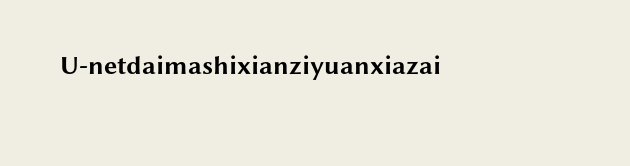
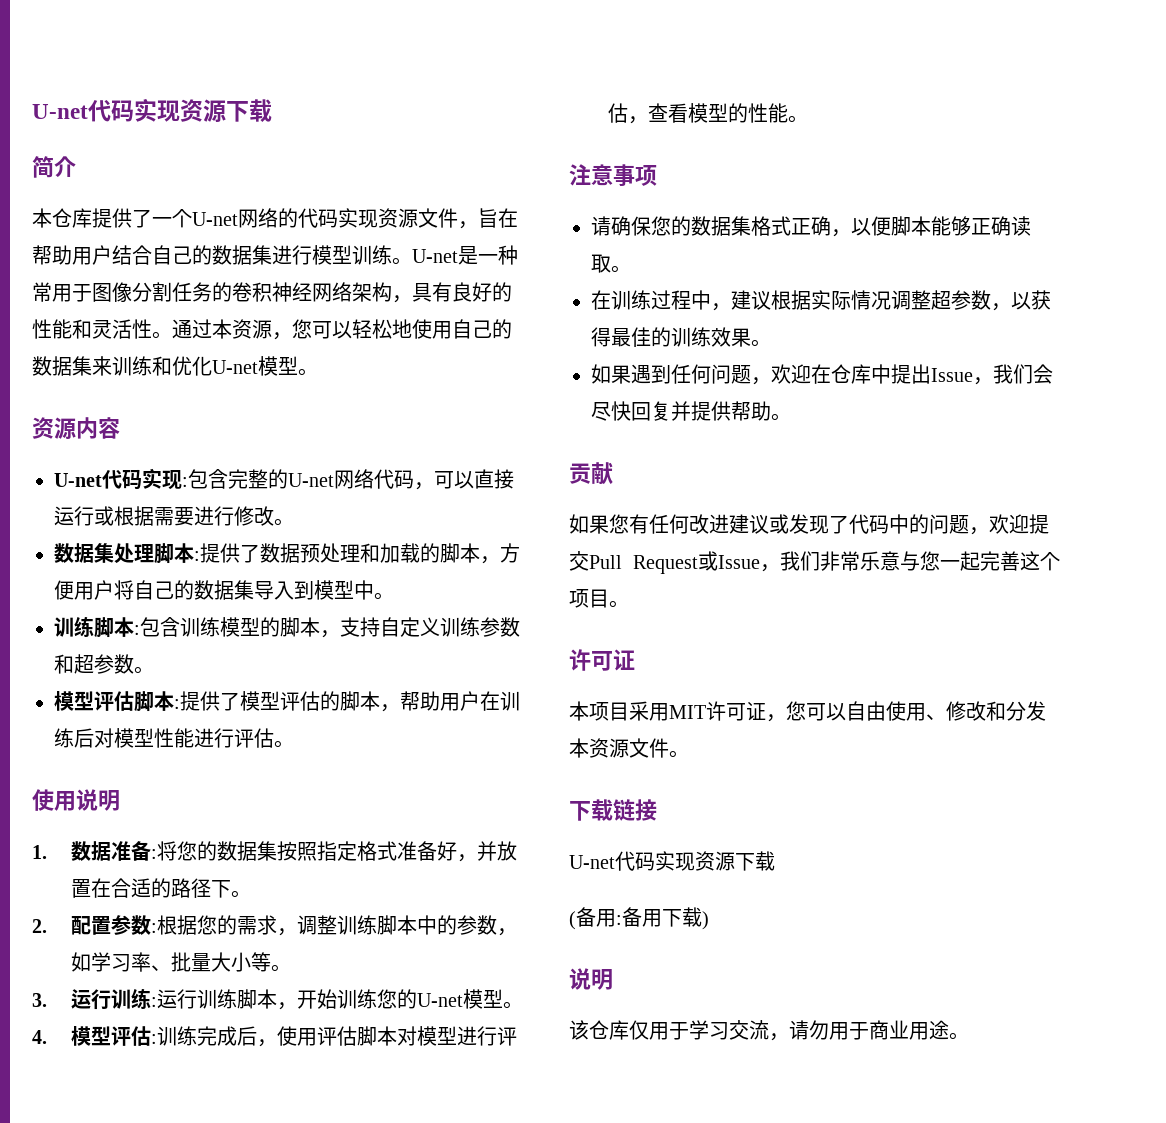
[60,55,441,80] U-netdaimashixianziyuanxiazai -> [32,98,272,123] [32,156,76,178] [32,208,518,229] [32,245,518,265] [32,282,512,303] [32,319,512,340] [32,356,318,376] [32,417,120,440] [54,468,514,490] [54,506,294,526] [54,543,520,564] [54,580,394,600] [54,616,520,638] [54,654,154,674] [54,691,520,712] [54,728,294,748] [32,789,120,811] [32,841,517,862] [70,878,251,898] [32,915,517,936] [70,952,291,972] [32,988,523,1010] [32,1026,517,1047] [607,103,808,124] [569,164,657,186] [591,216,1031,237] [591,254,631,273] [591,290,1051,311] [591,327,771,347] [591,364,1053,385] [591,401,791,421] [569,462,613,485] [569,514,1049,535] [569,551,1060,574] [569,589,629,608] [569,649,635,671] [569,701,1046,722] [569,738,689,758] [569,799,657,821] [569,851,775,871] [569,907,709,930] [569,968,613,990] [569,1020,969,1041] U-net代码实现资源下载 // 简介 // 本仓库提供了一个U-net网络的代码实现资源文件，旨在帮助用户结合自己的数据集进行模型训练。U-net是一种常用于图像分割任务的卷积神经网络架构，具有良好的性能和灵活性。通过本资源，您可以轻松地使用自己的数据集来训练和优化U-net模型。 // 资源内容 // U-net代码实现:包含完整的U-net网络代码，可以直接运行或根据需要进行修改。 // 数据集处理脚本:提供了数据预处理和加载的脚本，方便用户将自己的数据集导入到模型中。 // 训练脚本:包含训练模型的脚本，支持自定义训练参数和超参数。 // 模型评估脚本:提供了模型评估的脚本，帮助用户在训练后对模型性能进行评估。 // 使用说明 // 1.数据准备:将您的数据集按照指定格式准备好，并放置在合适的路径下。 // 2.配置参数:根据您的需求，调整训练脚本中的参数，如学习率、批量大小等。 // 3.运行训练:运行训练脚本，开始训练您的U-net模型。 // 4.模型评估:训练完成后，使用评估脚本对模型进行评估，查看模型的性能。 // 注意事项 // 请确保您的数据集格式正确，以便脚本能够正确读取。 // 在训练过程中，建议根据实际情况调整超参数，以获得最佳的训练效果。 // 如果遇到任何问题，欢迎在仓库中提出Issue，我们会尽快回复并提供帮助。 // 贡献 // 如果您有任何改进建议或发现了代码中的问题，欢迎提交Pull Request或Issue，我们非常乐意与您一起完善这个项目。 // 许可证 // 本项目采用MIT许可证，您可以自由使用、修改和分发本资源文件。 // 下载链接 // U-net代码实现资源下载 // (备用:备用下载) // 说明 // 该仓库仅用于学习交流，请勿用于商业用途。

